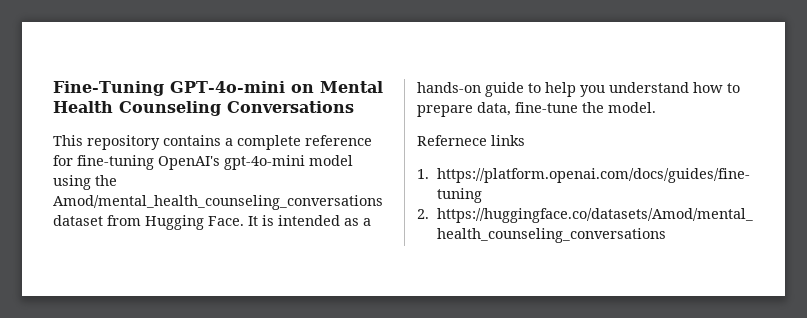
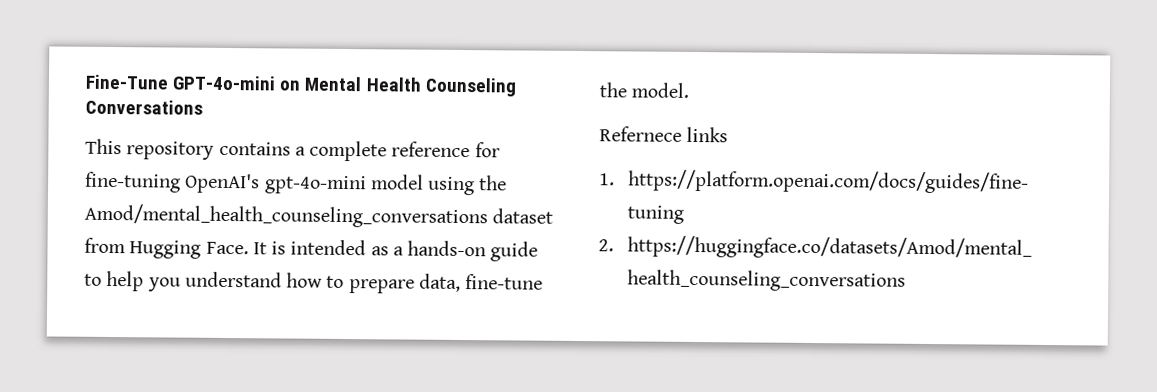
[53,81,164,96] Fine-Tuning -> [85,74,169,90] Fine-Tune

